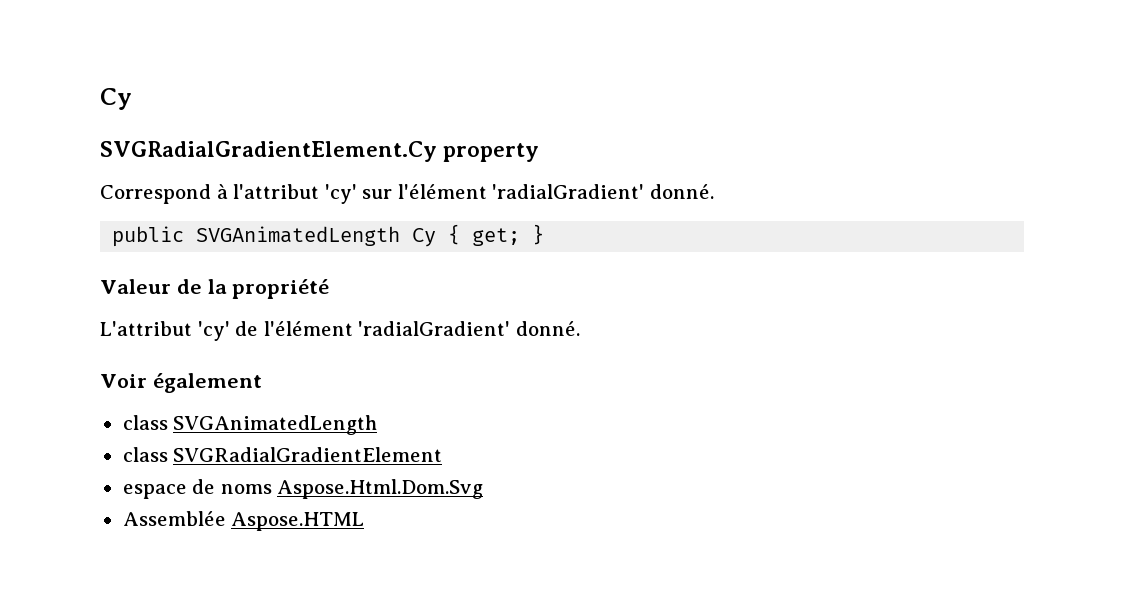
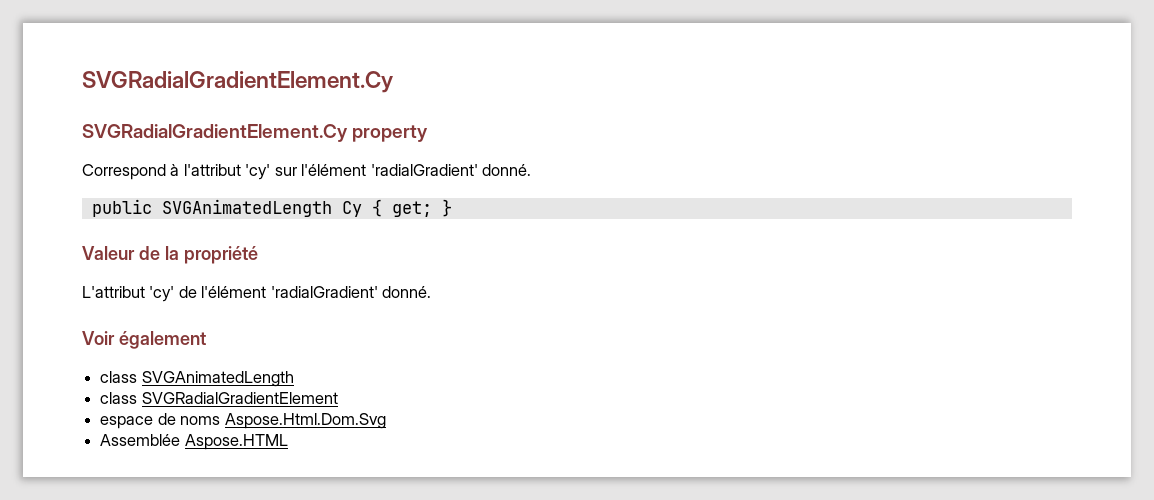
[100,88,132,110] Cy -> [82,71,393,93] SVGRadialGradientElement.Cy

